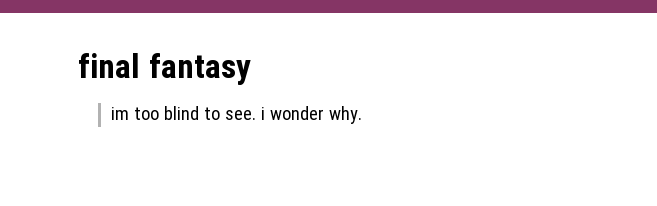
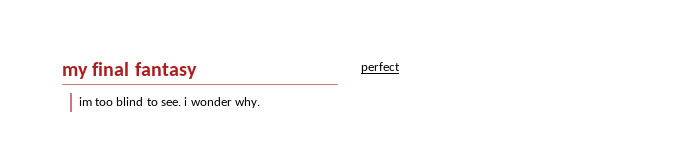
(78, 65) none -> [62,66,88,79] my
(362, 115) none -> [361,62,400,73] // perfect

